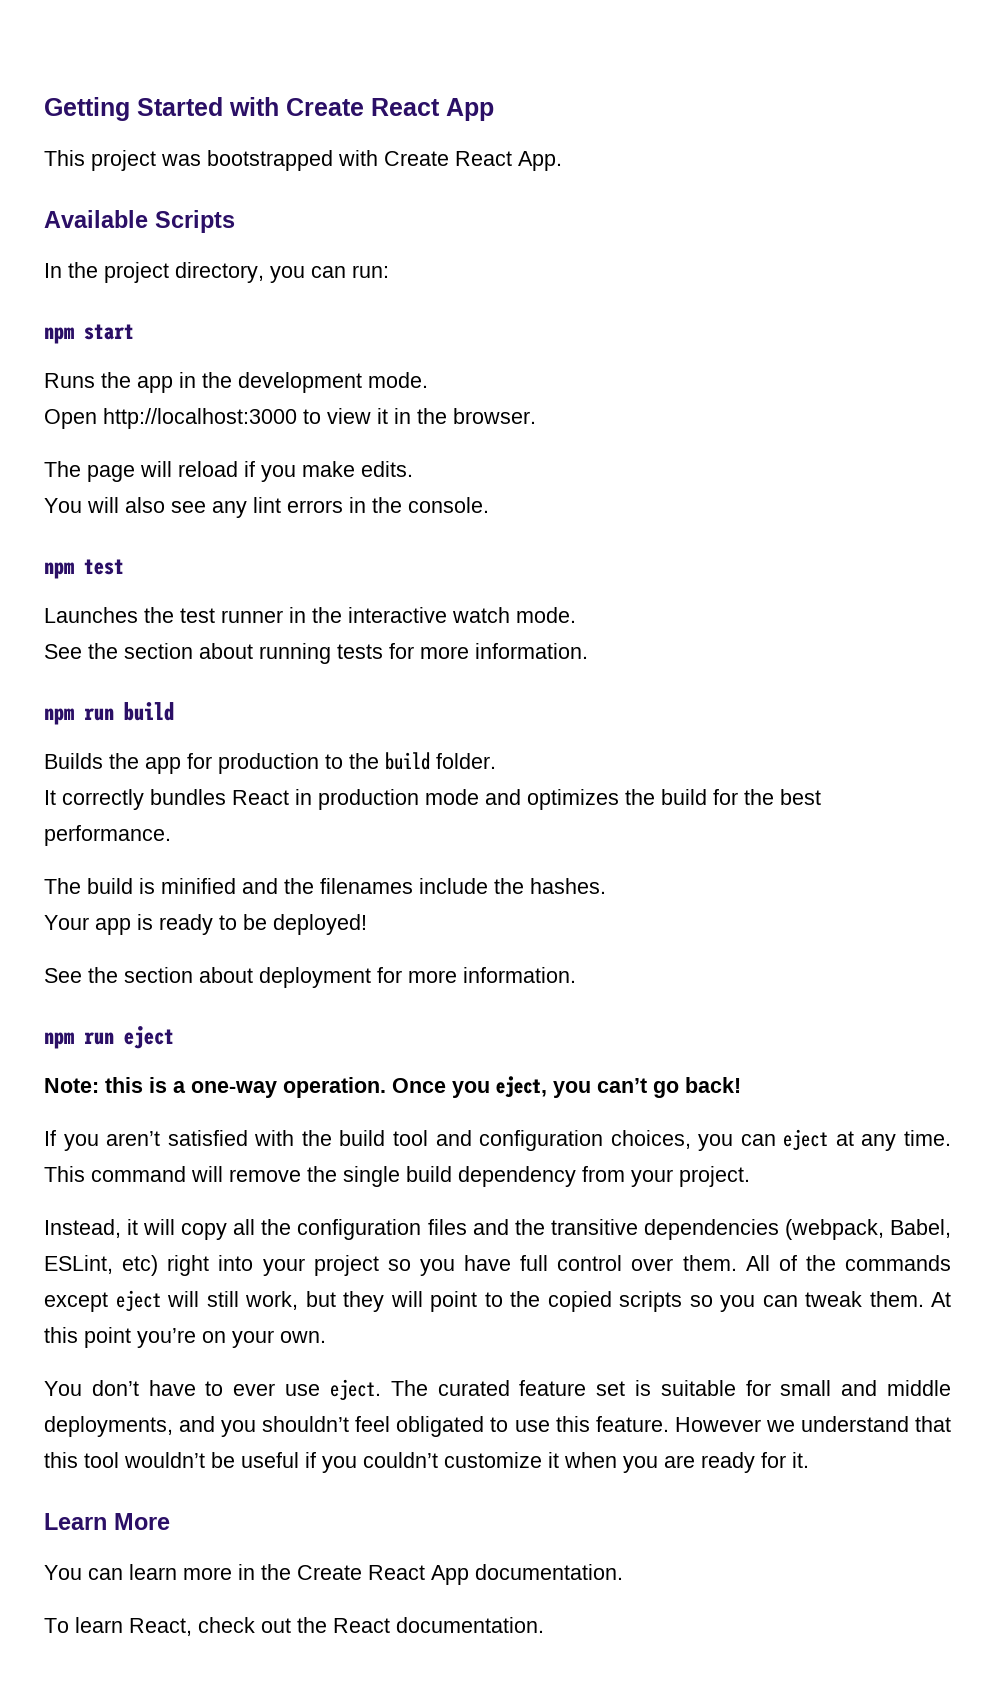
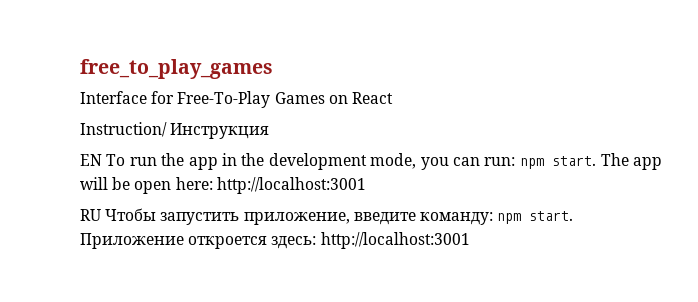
[44,97,494,121] [44,150,562,171] [44,210,235,233] [44,262,389,283] [44,324,134,344] [44,373,95,388] Getting Started with Create React App // This project was bootstrapped with Create React App. // Available Scripts // In the project directory, you can run: // npm start // Runs -> [80,59,273,79] [80,91,393,108] [80,122,270,139] [80,154,157,166] free_to_play_games // Interface for Free-To-Play Games on React // Instruction/ Инструкция // EN To run
[368,372,428,388] [44,408,536,429] [44,461,413,482] [44,497,489,518] [44,559,124,579] [44,607,576,623] [44,643,588,664] [44,702,174,725] [44,752,496,774] [44,789,821,810] [44,825,171,846] [44,878,606,894] [44,914,367,935] [44,967,576,988] [44,1026,174,1049] [44,1076,741,1098] [44,1129,951,1151] [44,1166,750,1187] [44,1219,952,1240] [44,1255,951,1276] [44,1290,951,1312] [44,1327,326,1348] [44,1379,951,1401] [44,1416,952,1437] [44,1452,809,1473] [44,1513,170,1530] [44,1564,623,1585] [44,1617,544,1636] mode. // Open http://localhost:3000 to view it in the browser. // The page will reload if you make edits. // You will also see any lint errors in the console. // npm test // Launches the test runner in the interactive watch mode. // See the section about running tests for more information. // npm run build // Builds the app for production to the build folder. // It correctly bundles React in production mode and optimizes the build for the best performance. // The build is minified and the filenames include the hashes. // Your app is ready to be deployed! // See the section about deployment for more information. // npm run eject // Note: this is a one-way operation. Once you eject, you can’t go back! // If you aren’t satisfied with the build tool and configuration choices, you can eject at any time. This command will remove the single build dependency from your project. // Instead, it will copy all the configuration files and the transitive dependencies (webpack, Babel, ESLint, etc) right into your project so you have full control over them. All of the commands except eject will still work, but they will point to the copied scripts so you can tweak them. At this point you’re on your own. // You don’t have to ever use eject. The curated feature set is suitable for small and middle deployments, and you shouldn’t feel obligated to use this feature. However we understand that this tool wouldn’t be useful if you couldn’t customize it when you are ready for it. // Learn More // You can learn more in the Create React App documentation. // To learn React, check out the React documentation. -> [370,153,662,170] [80,177,366,194] [80,208,574,225] [80,232,470,249] mode, you can run: npm start. The app will be open here: http://localhost:3001 // RU Чтобы запустить приложение, введите команду: npm start. Приложение откроется здесь: http://localhost:3001

